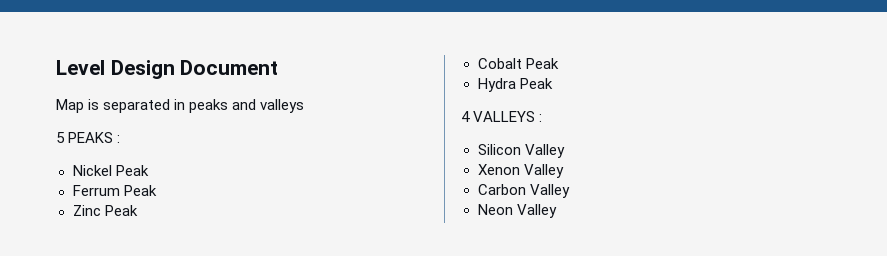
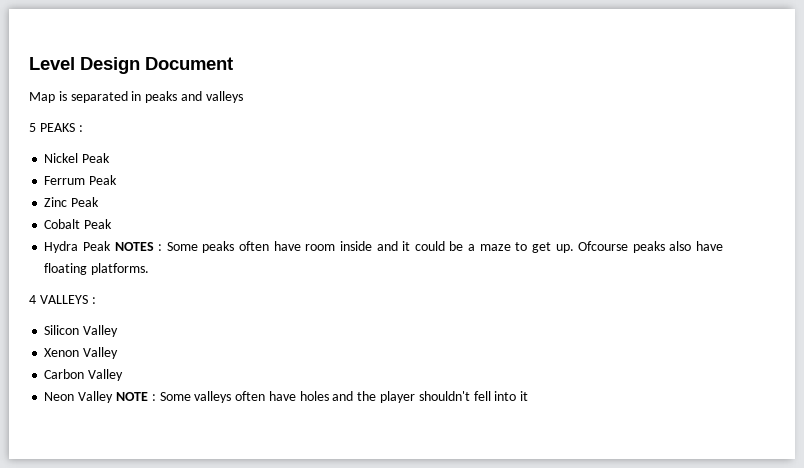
(553, 83) none -> [114,241,724,253] [44,263,150,275] NOTES : Some peaks often have room inside and it could be a maze to get up. Ofcourse peaks also have floating platforms.
(557, 211) none -> [115,391,529,403] NOTE : Some valleys often have holes and the player shouldn't fell into it

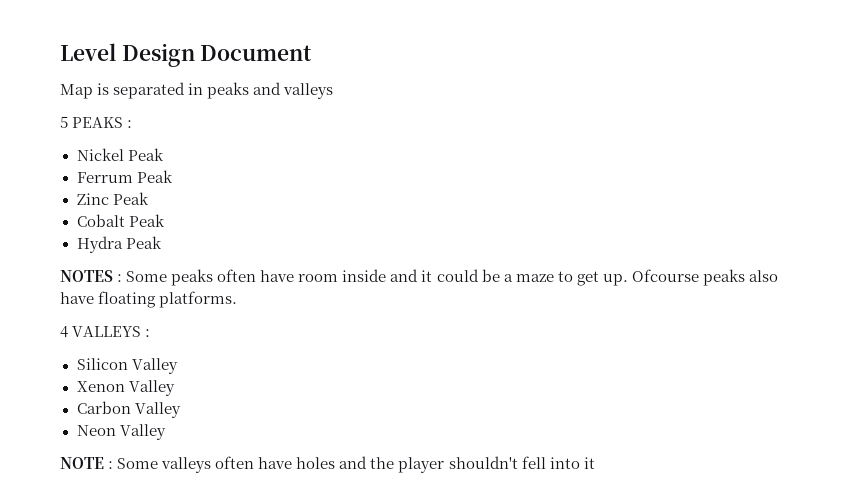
(112, 246) none -> (162, 242) //
(114, 397) none -> (166, 432) //

